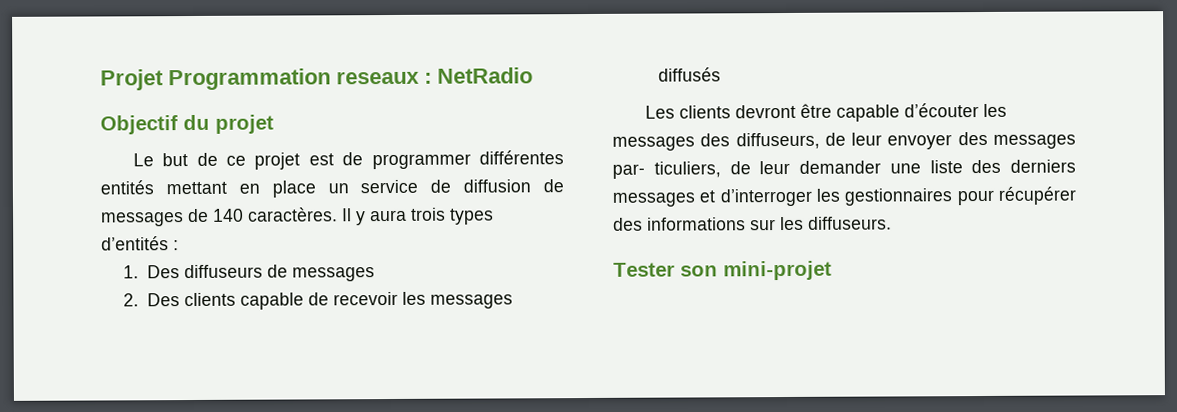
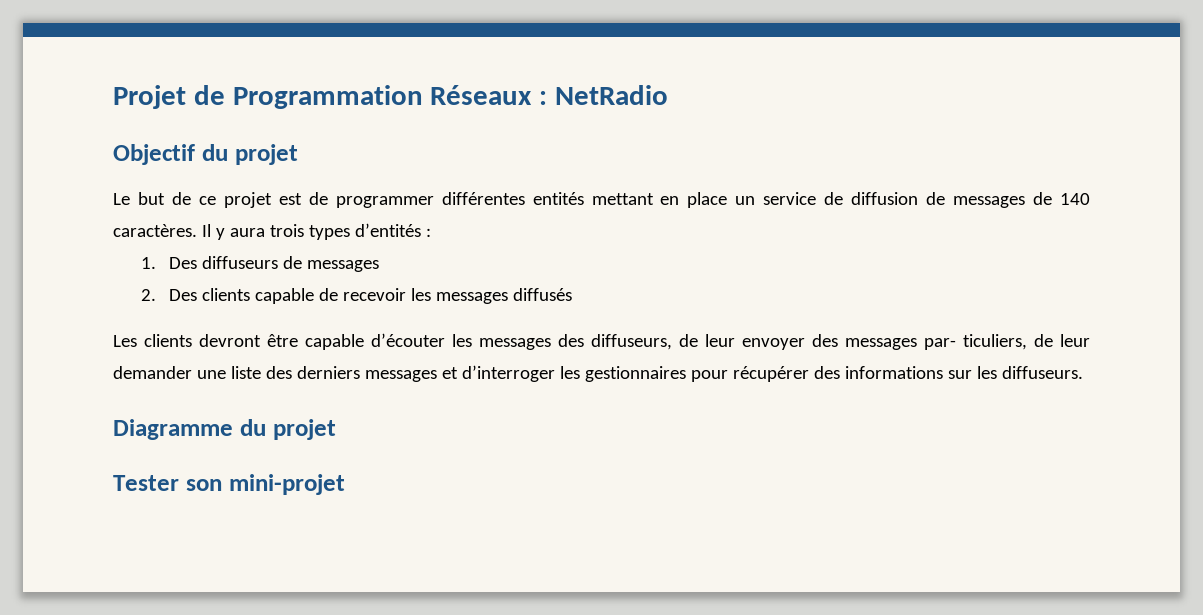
[168,68,420,91] Programmation reseaux -> [193,85,533,109] de Programmation Réseaux
(892, 223) none -> [113,419,336,440] // Diagramme du projet

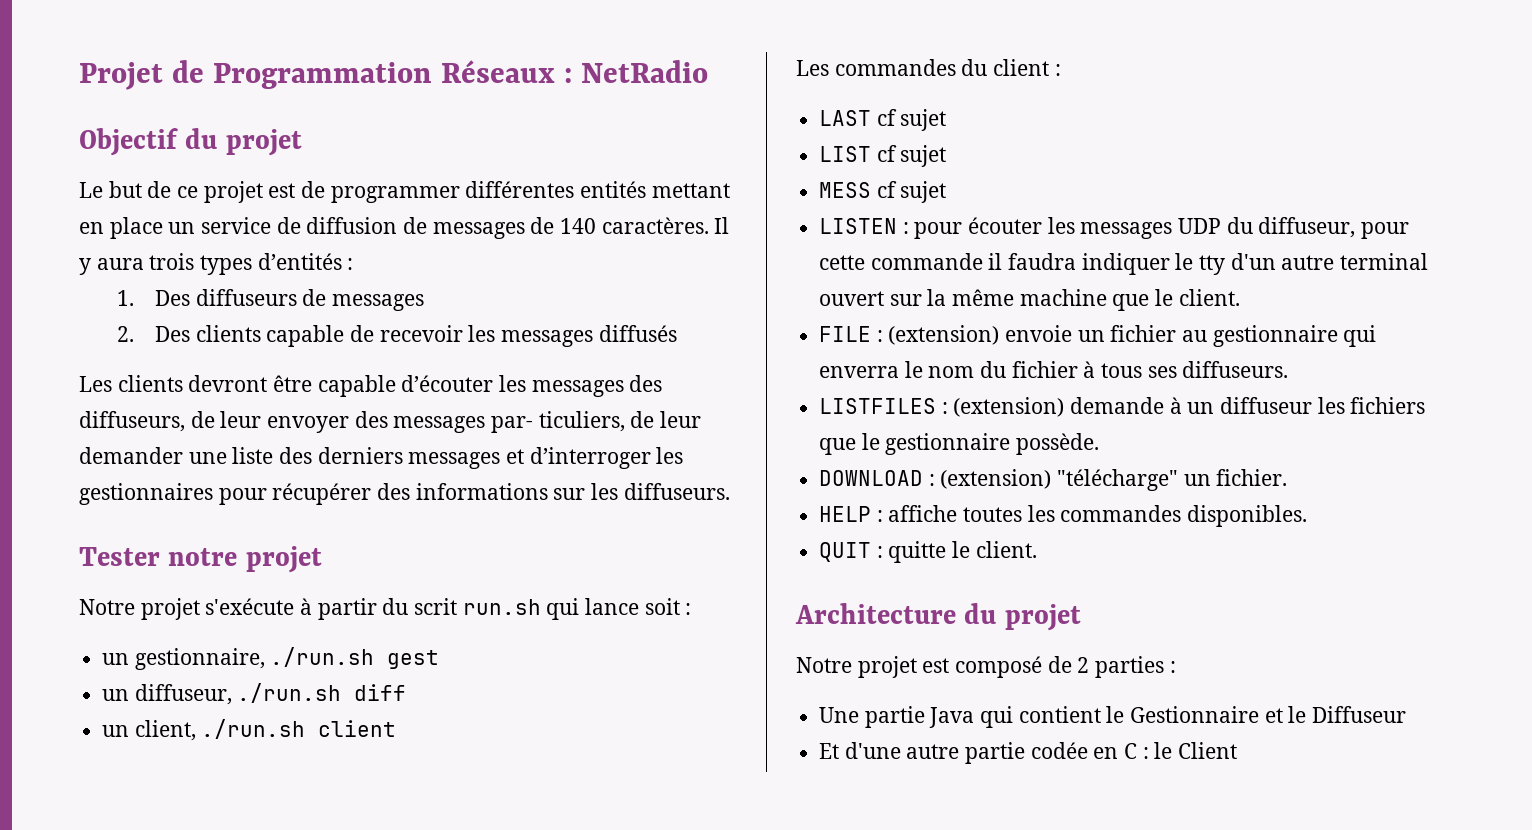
[113,419,336,440] [113,474,345,495] Diagramme du projet // Tester son mini-projet -> [79,546,322,573] [79,598,692,620] [102,647,440,670] [102,683,407,705] [102,719,397,741] [796,59,1061,76] [819,109,947,131] [819,145,947,167] [819,181,947,203] [819,217,1410,239] [819,253,1429,275] [819,289,1240,311] [819,325,1377,347] [819,361,1289,378] [819,397,1426,417] [819,433,1100,455] [819,469,1288,491] [819,505,1308,527] [819,541,1037,563] [795,603,1081,631] [796,656,1176,678] [819,706,1407,728] [819,742,1238,764] Tester notre projet // Notre projet s'exécute à partir du scrit run.sh qui lance soit : // un gestionnaire, ./run.sh gest // un diffuseur, ./run.sh diff // un client, ./run.sh client // Les commandes du client : // LAST cf sujet // LIST cf sujet // MESS cf sujet // LISTEN : pour écouter les messages UDP du diffuseur, pour cette commande il faudra indiquer le tty d'un autre terminal ouvert sur la même machine que le client. // FILE : (extension) envoie un fichier au gestionnaire qui enverra le nom du fichier à tous ses diffuseurs. // LISTFILES : (extension) demande à un diffuseur les fichiers que le gestionnaire possède. // DOWNLOAD : (extension) "télécharge" un fichier. // HELP : affiche toutes les commandes disponibles. // QUIT : quitte le client. // Architecture du projet // Notre projet est composé de 2 parties : // Une partie Java qui contient le Gestionnaire et le Diffuseur // Et d'une autre partie codée en C : le Client

